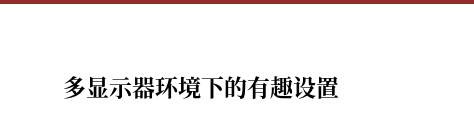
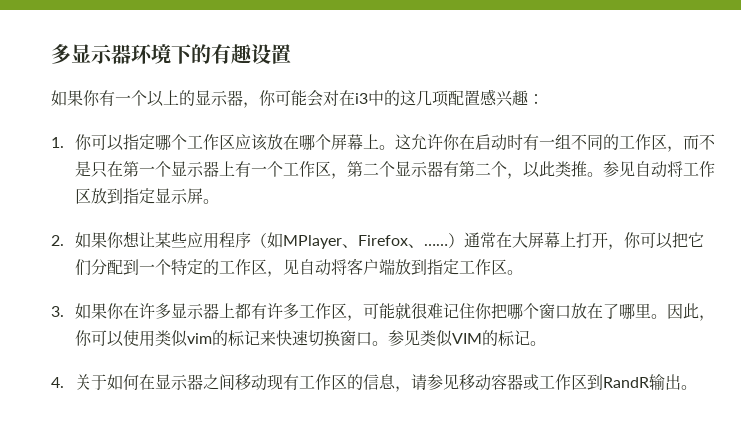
(339, 87) none -> [51,89,544,108] [51,134,715,152] [74,161,715,179] [74,188,219,204] [51,231,704,250] [74,258,523,277] [51,303,715,321] [74,330,546,347] [51,374,697,392] // 如果你有一个以上的显示器，你可能会对在i3中的这几项配置感兴趣： // 1.你可以指定哪个工作区应该放在哪个屏幕上。这允许你在启动时有一组不同的工作区，而不是只在第一个显示器上有一个工作区，第二个显示器有第二个，以此类推。参见自动将工作区放到指定显示屏。 // 2.如果你想让某些应用程序（如MPlayer、Firefox、……）通常在大屏幕上打开，你可以把它们分配到一个特定的工作区，见自动将客户端放到指定工作区。 // 3.如果你在许多显示器上都有许多工作区，可能就很难记住你把哪个窗口放在了哪里。因此，你可以使用类似vim的标记来快速切换窗口。参见类似VIM的标记。 // 4.关于如何在显示器之间移动现有工作区的信息，请参见移动容器或工作区到RandR输出。

